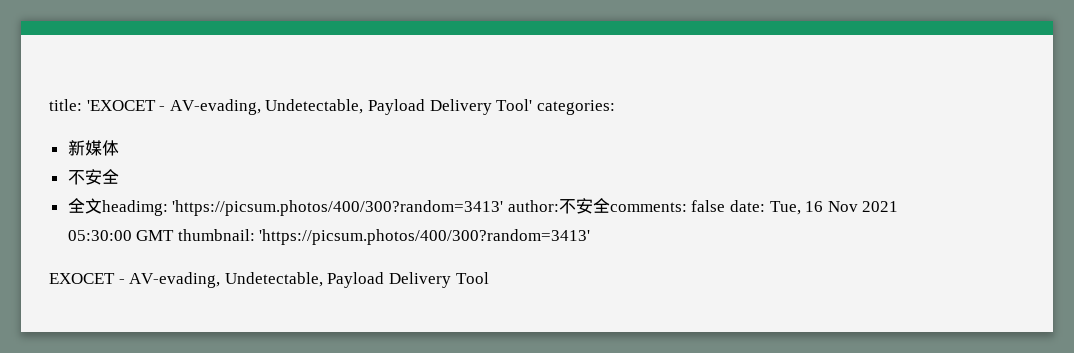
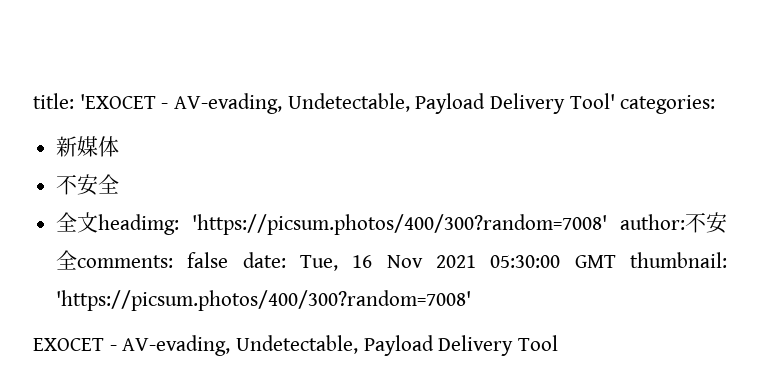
[172,200,504,216] 'https://picsum.photos/400/300?random=3413' -> [192,214,608,235] 'https://picsum.photos/400/300?random=7008'
[259,229,591,245] 'https://picsum.photos/400/300?random=3413' -> [56,290,472,311] 'https://picsum.photos/400/300?random=7008'

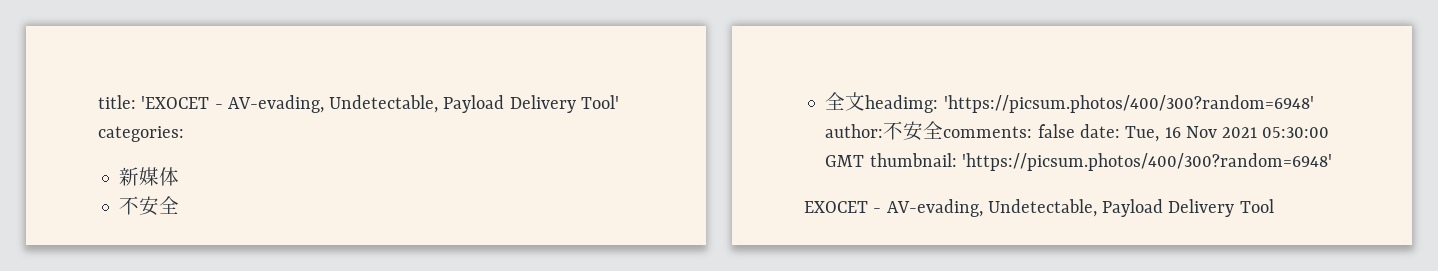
[192,214,608,235] 'https://picsum.photos/400/300?random=7008' -> [943,95,1314,113] 'https://picsum.photos/400/300?random=6948'
[56,290,472,311] 'https://picsum.photos/400/300?random=7008' -> [961,153,1332,171] 'https://picsum.photos/400/300?random=6948'

